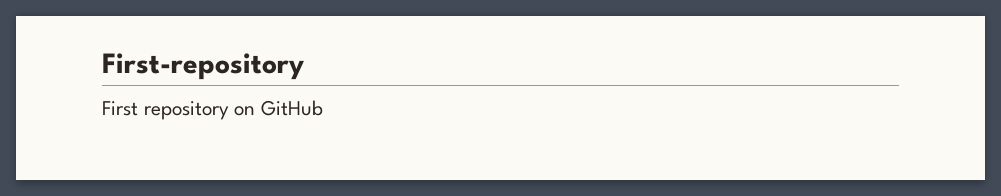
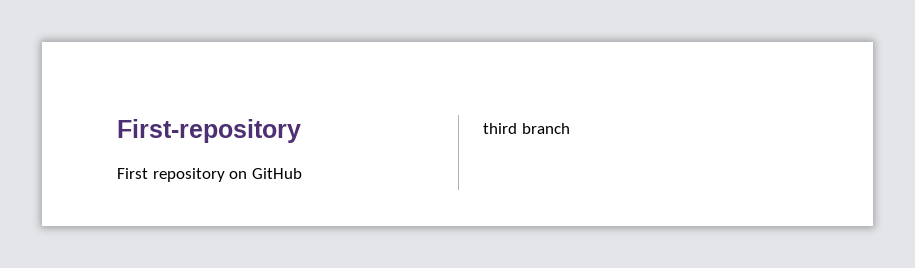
(324, 108) none -> [483,123,570,134] // third branch

